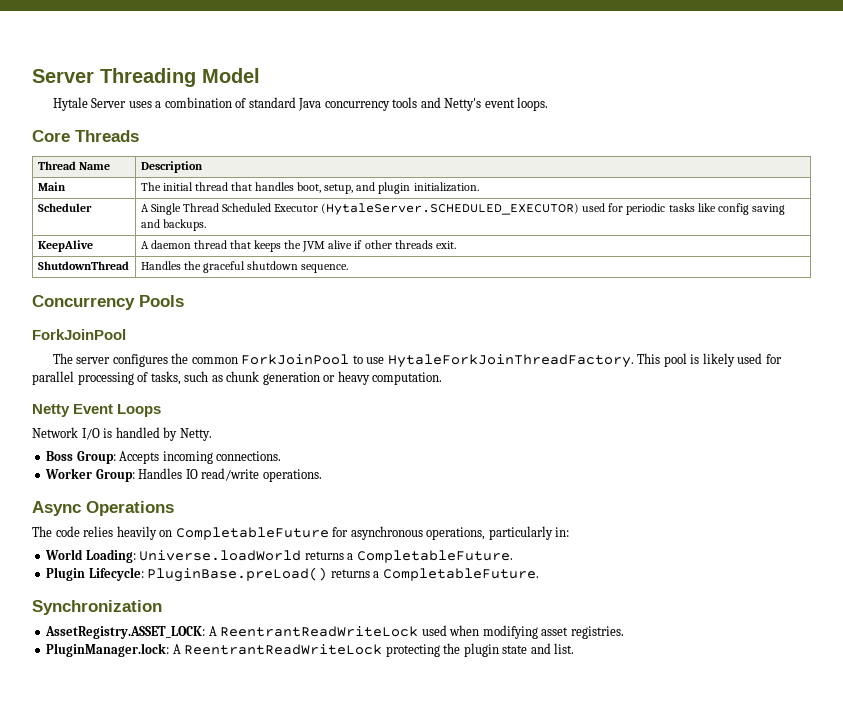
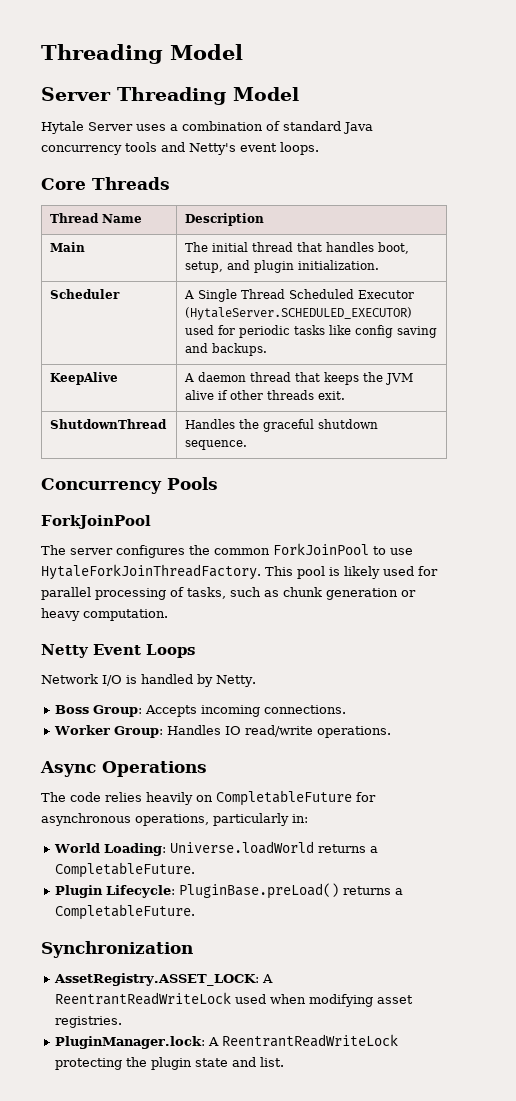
(32, 76) none -> [41,44,243,64] Threading Model //

